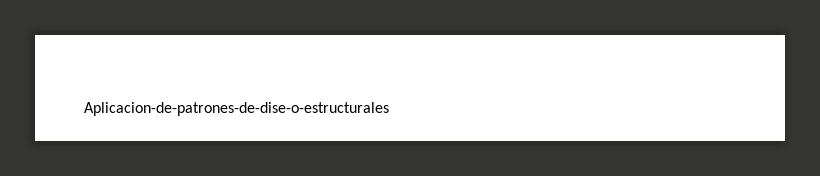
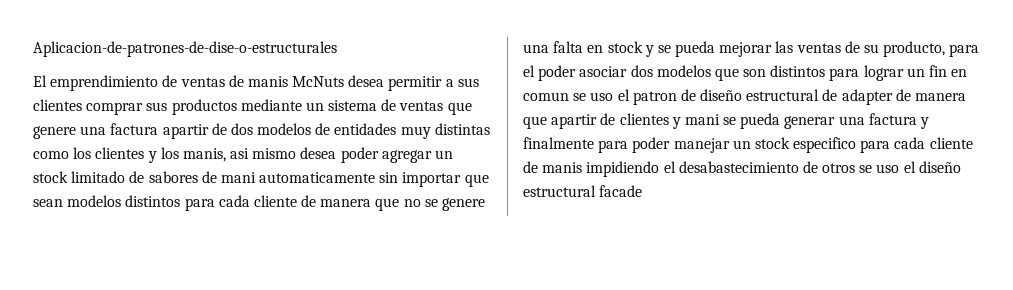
(389, 109) none -> [33,75,479,91] [33,99,472,115] [33,123,490,139] [33,147,454,163] [33,171,489,187] [33,195,486,211] [523,41,980,57] [523,65,968,81] [523,89,967,105] [523,113,930,129] [523,137,973,153] [523,161,961,177] [523,185,643,197] // El emprendimiento de ventas de manis McNuts desea permitir a sus clientes comprar sus productos mediante un sistema de ventas que genere una factura apartir de dos modelos de entidades muy distintas como los clientes y los manis, asi mismo desea poder agregar un stock limitado de sabores de mani automaticamente sin importar que sean modelos distintos para cada cliente de manera que no se genere una falta en stock y se pueda mejorar las ventas de su producto, para el poder asociar dos modelos que son distintos para lograr un fin en comun se uso el patron de diseño estructural de adapter de manera que apartir de clientes y mani se pueda generar una factura y finalmente para poder manejar un stock especifico para cada cliente de manis impidiendo el desabastecimiento de otros se uso el diseño estructural facade

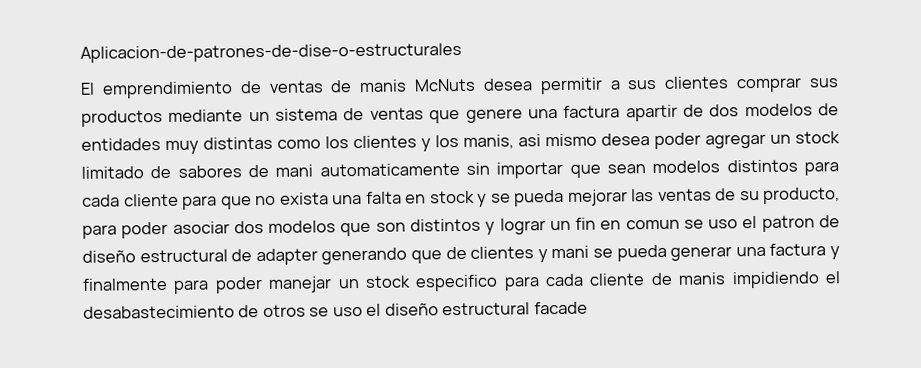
[301,195,486,211] de manera que no se genere -> [182,192,329,210] para que no exista
[523,65,535,77] el -> (117, 231) none
[829,68,860,81] para -> [485,221,496,235] y
[895,89,967,101] [523,114,598,129] de manera que apartir -> [321,247,442,265] generando que

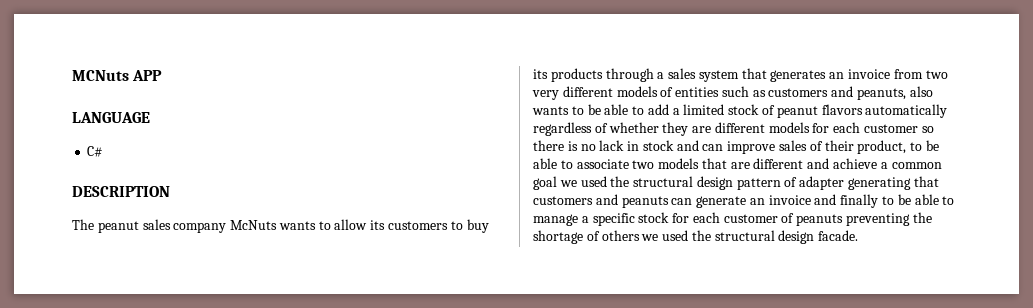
[80,42,462,63] [80,76,839,99] [81,103,839,127] [81,131,840,154] [81,159,840,179] [82,187,840,210] [82,215,841,239] [82,243,841,266] [82,271,841,294] [83,301,588,319] Aplicacion-de-patrones-de-dise-o-estructurales // El emprendimiento de ventas de manis McNuts desea permitir a sus clientes comprar sus productos mediante un sistema de ventas que genere una factura apartir de dos modelos de entidades muy distintas como los clientes y los manis, asi mismo desea poder agregar un stock limitado de sabores de mani automaticamente sin importar que sean modelos distintos para cada cliente para que no exista una falta en stock y se pueda mejorar las ventas de su producto, para poder asociar dos modelos que son distintos y lograr un fin en comun se uso el patron de diseño estructural de adapter generando que de clientes y mani se pueda generar una factura y finalmente para poder manejar un stock especifico para cada cliente de manis impidiendo el desabastecimiento de otros se uso el diseño estructural facade -> [72,70,163,81] [72,112,150,123] [87,146,104,157] [72,186,170,197] [72,219,489,233] [533,68,948,82] [532,86,933,100] [532,104,948,118] [533,122,934,136] [533,140,939,154] [533,158,942,169] [533,176,939,190] [533,194,955,208] [533,212,932,226] [533,230,859,244] MCNuts APP // LANGUAGE // C# // DESCRIPTION // The peanut sales company McNuts wants to allow its customers to buy its products through a sales system that generates an invoice from two very different models of entities such as customers and peanuts, also wants to be able to add a limited stock of peanut flavors automatically regardless of whether they are different models for each customer so there is no lack in stock and can improve sales of their product, to be able to associate two models that are different and achieve a common goal we used the structural design pattern of adapter generating that customers and peanuts can generate an invoice and finally to be able to manage a specific stock for each customer of peanuts preventing the shortage of others we used the structural design facade.

